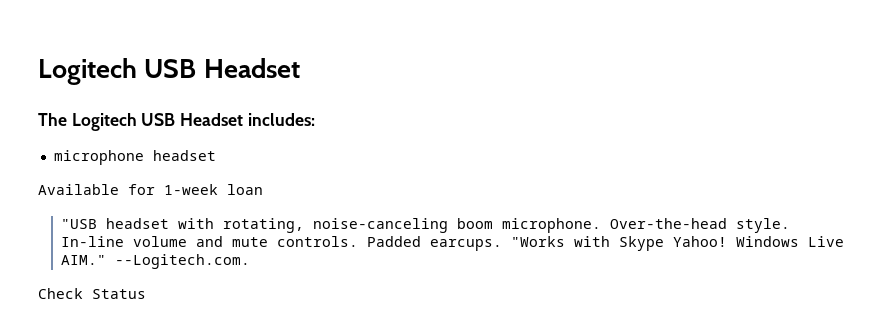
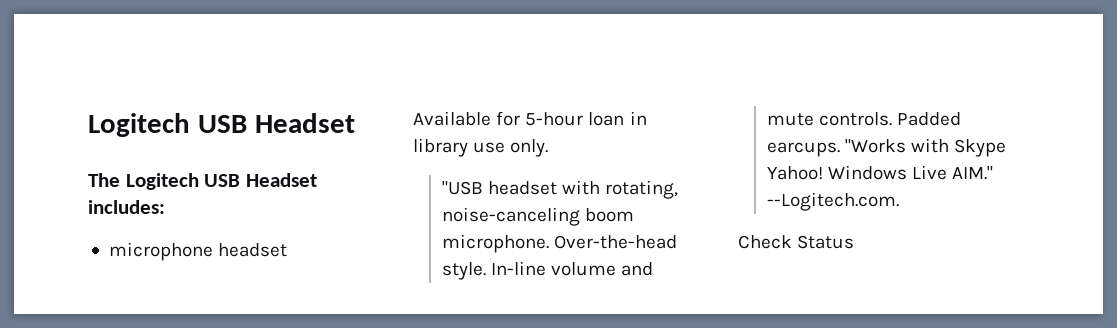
[164,184,218,195] 1-week -> [525,112,584,126] 5-hour
(263, 189) none -> [629,111,647,125] [413,138,549,157] in library use only.

